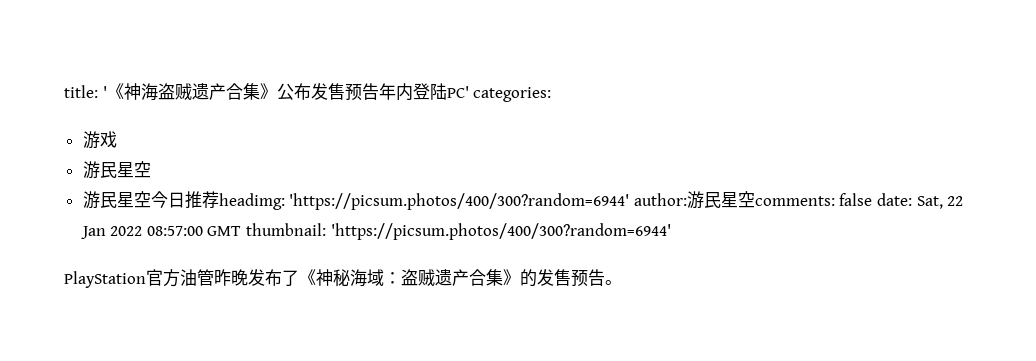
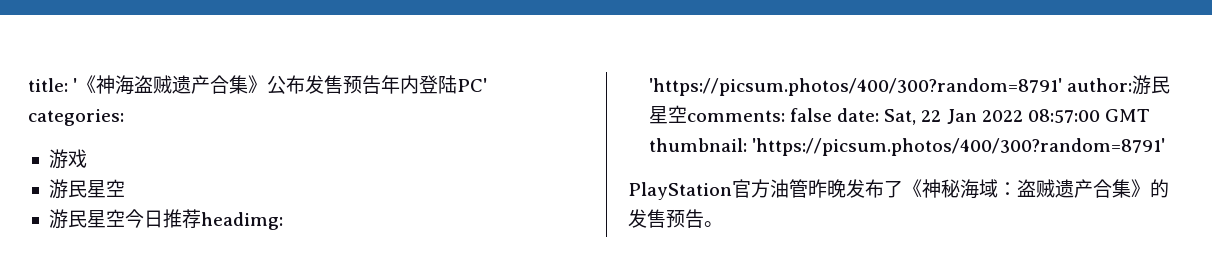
[289,193,630,210] 'https://picsum.photos/400/300?random=6944' -> [648,78,1062,96] 'https://picsum.photos/400/300?random=8791'
[330,223,671,240] 'https://picsum.photos/400/300?random=6944' -> [752,138,1166,156] 'https://picsum.photos/400/300?random=8791'

